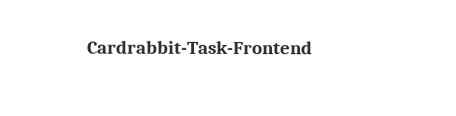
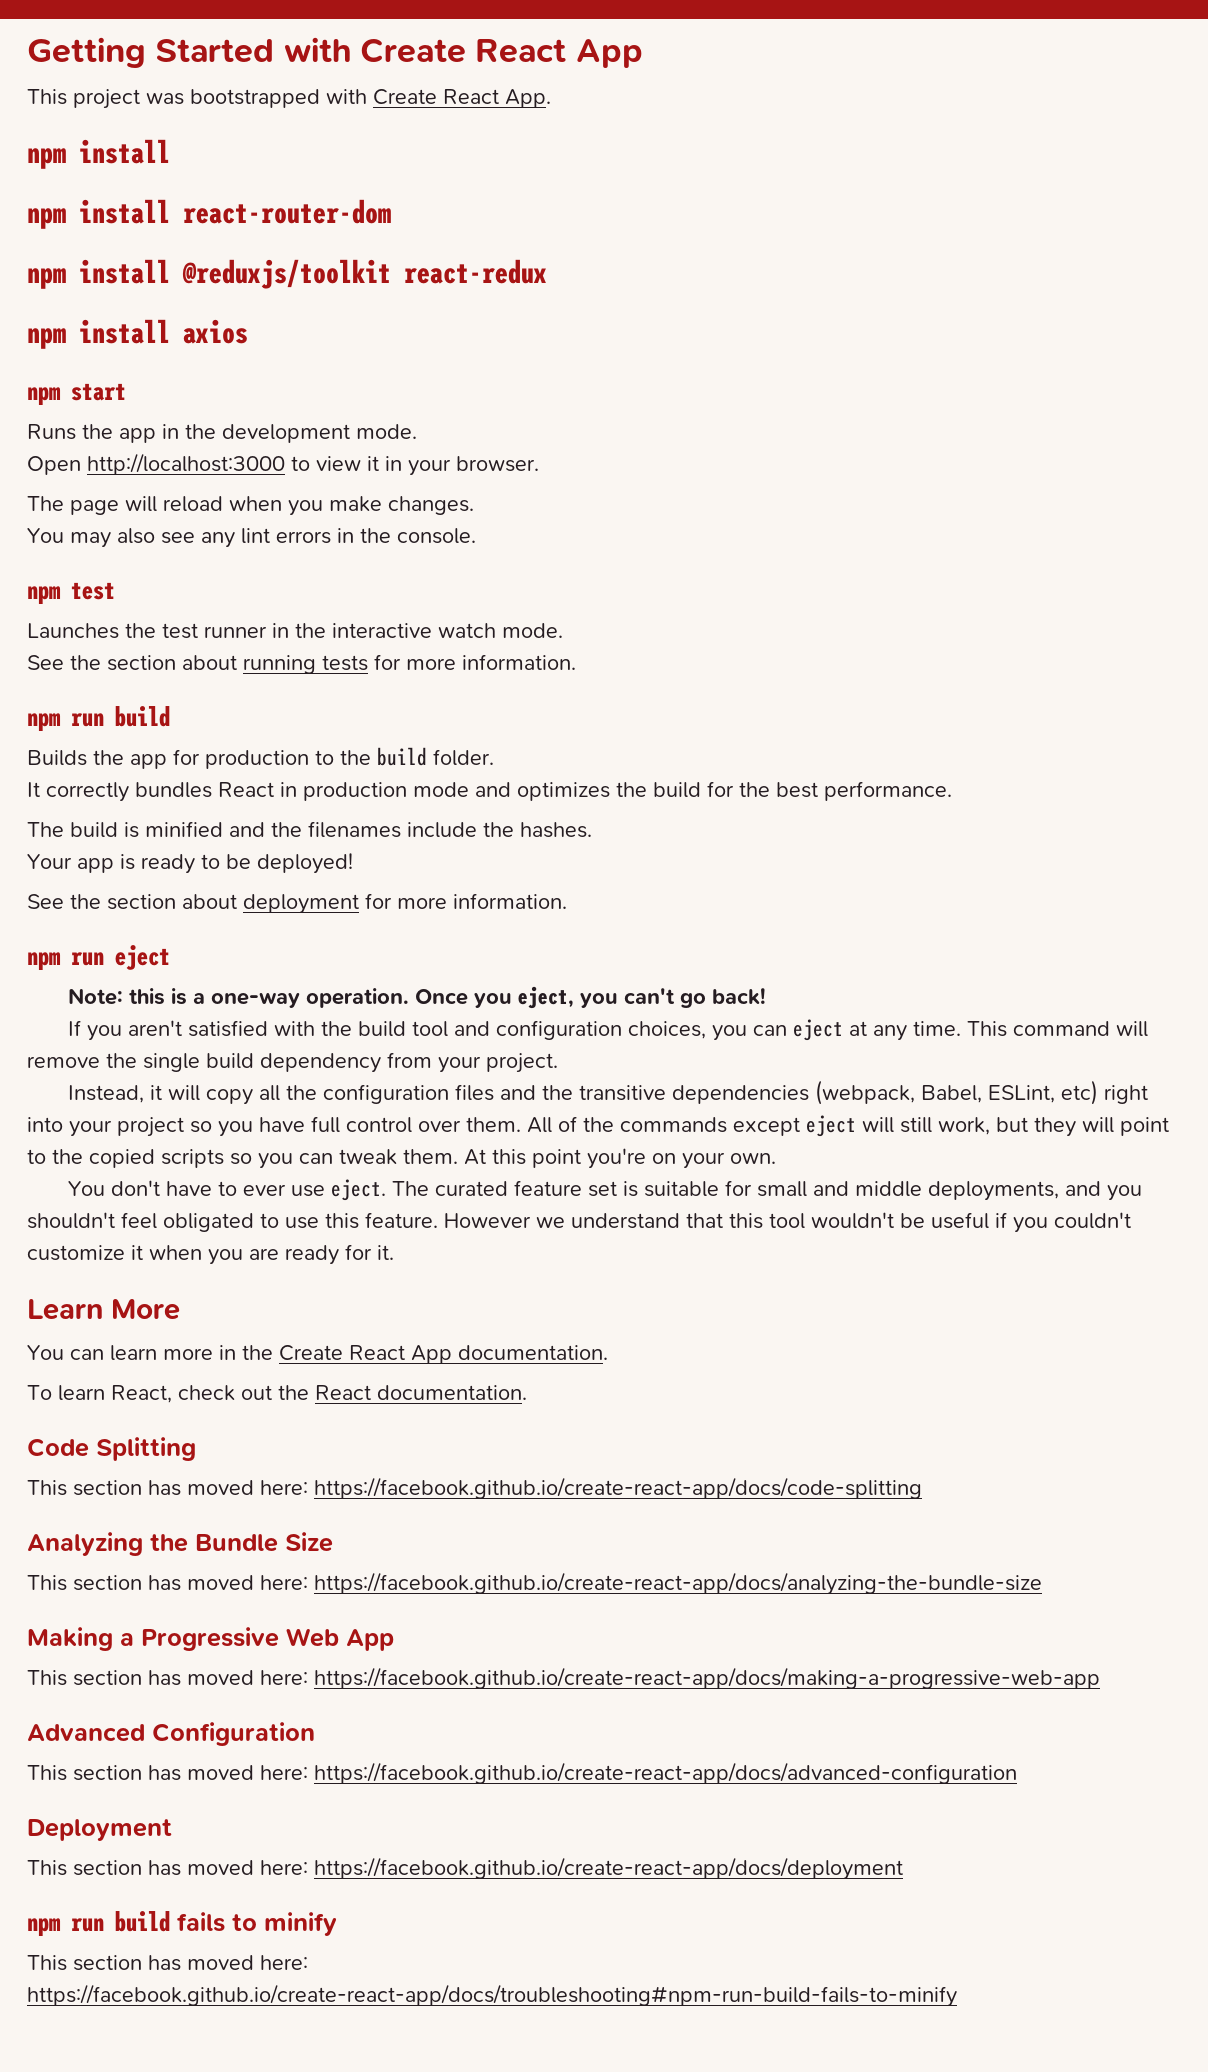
[87,40,313,55] Cardrabbit-Task-Frontend -> [27,37,643,68] [27,89,551,109] [27,139,170,169] [27,199,391,229] [27,259,547,289] [27,319,248,349] [27,383,126,405] [27,424,417,443] [27,453,539,476] [27,496,474,516] [27,528,476,548] [27,582,115,604] [27,623,563,639] [27,654,576,674] [27,706,170,731] [27,747,494,769] [27,781,952,802] [27,821,592,838] [27,853,353,874] [27,893,567,914] [27,945,170,970] [68,986,767,1009] [68,1019,1149,1041] [27,1052,558,1073] [68,1080,1149,1105] [27,1115,1169,1137] [27,1148,776,1169] [68,1179,1143,1201] [27,1212,1131,1233] [27,1244,394,1265] [27,1299,180,1320] [27,1345,608,1364] [27,1385,527,1403] [27,1437,196,1461] [27,1477,922,1499] [27,1532,333,1556] [27,1572,1042,1595] [27,1627,394,1651] [27,1667,1100,1689] [27,1722,315,1746] [27,1762,1017,1784] [27,1819,172,1841] [27,1857,903,1880] [27,1911,337,1936] [27,1955,308,1971] [27,1984,957,2007] Getting Started with Create React App // This project was bootstrapped with Create React App. // npm install // npm install react-router-dom // npm install @reduxjs/toolkit react-redux // npm install axios // npm start // Runs the app in the development mode. // Open http://localhost:3000 to view it in your browser. // The page will reload when you make changes. // You may also see any lint errors in the console. // npm test // Launches the test runner in the interactive watch mode. // See the section about running tests for more information. // npm run build // Builds the app for production to the build folder. // It correctly bundles React in production mode and optimizes the build for the best performance. // The build is minified and the filenames include the hashes. // Your app is ready to be deployed! // See the section about deployment for more information. // npm run eject // Note: this is a one-way operation. Once you eject, you can't go back! // If you aren't satisfied with the build tool and configuration choices, you can eject at any time. This command will remove the single build dependency from your project. // Instead, it will copy all the configuration files and the transitive dependencies (webpack, Babel, ESLint, etc) right into your project so you have full control over them. All of the commands except eject will still work, but they will point to the copied scripts so you can tweak them. At this point you're on your own. // You don't have to ever use eject. The curated feature set is suitable for small and middle deployments, and you shouldn't feel obligated to use this feature. However we understand that this tool wouldn't be useful if you couldn't customize it when you are ready for it. // Learn More // You can learn more in the Create React App documentation. // To learn React, check out the React documentation. // Code Splitting // This section has moved here: https://facebook.github.io/create-react-app/docs/code-splitting // Analyzing the Bundle Size // This section has moved here: https://facebook.github.io/create-react-app/docs/analyzing-the-bundle-size // Making a Progressive Web App // This section has moved here: https://facebook.github.io/create-react-app/docs/making-a-progressive-web-app // Advanced Configuration // This section has moved here: https://facebook.github.io/create-react-app/docs/advanced-configuration // Deployment // This section has moved here: https://facebook.github.io/create-react-app/docs/deployment // npm run build fails to minify // This section has moved here: https://facebook.github.io/create-react-app/docs/troubleshooting#npm-run-build-fails-to-minify

